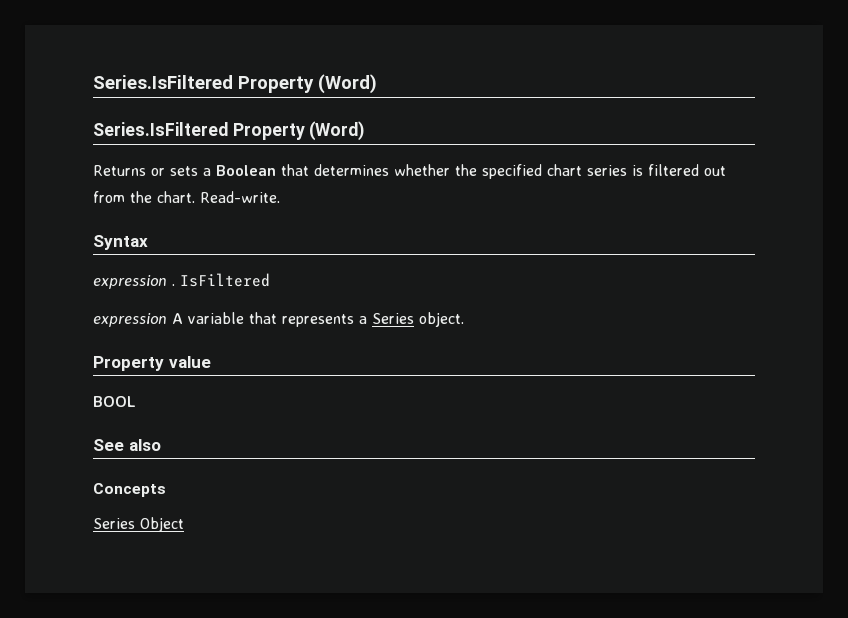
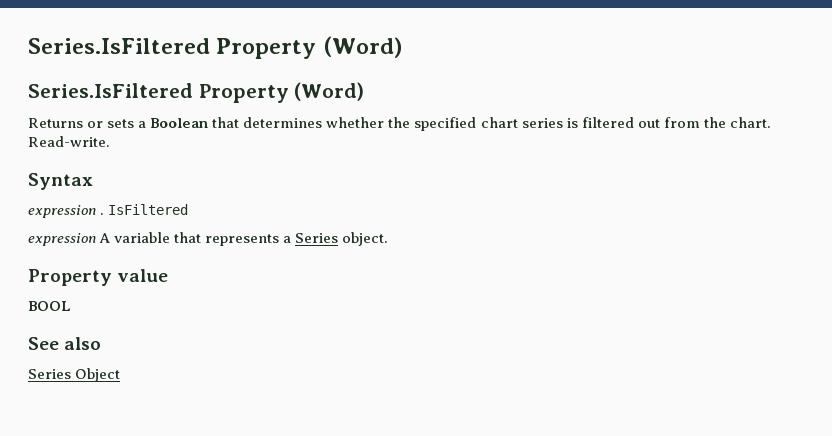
[93,483,166,497] // Concepts -> (102, 343) none

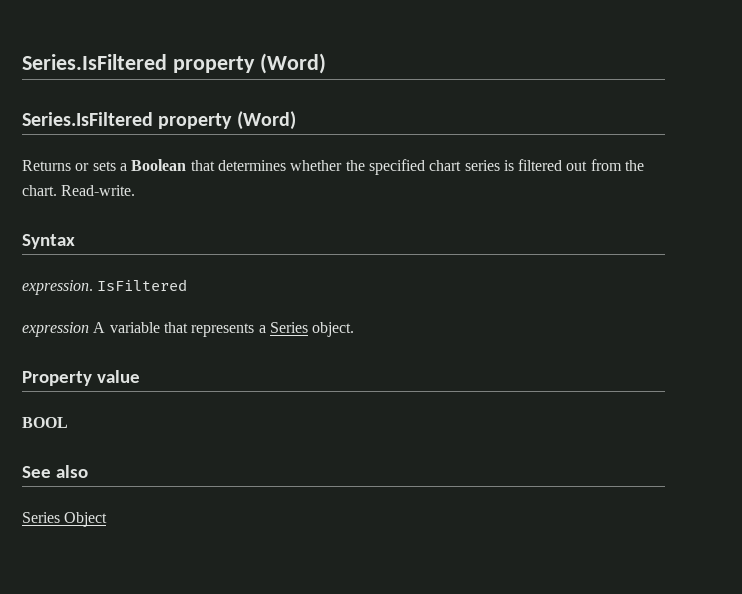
[28,38,317,59] Series.IsFiltered Property -> [22,54,255,73] Series.IsFiltered property
[198,84,289,103] Property -> [158,113,233,129] property
[28,205,105,218] expression . -> [22,280,93,295] expression.

